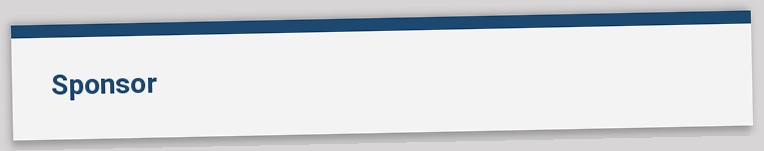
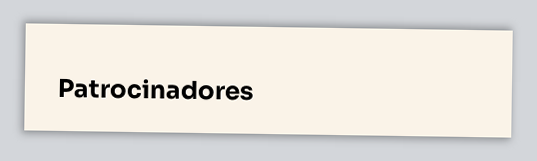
[50,72,158,101] Sponsor -> [57,77,254,101] Patrocinadores

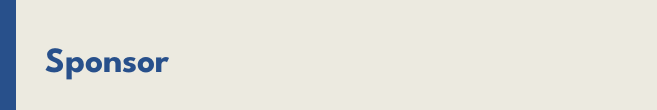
[57,77,254,101] Patrocinadores -> [45,48,170,80] Sponsor

